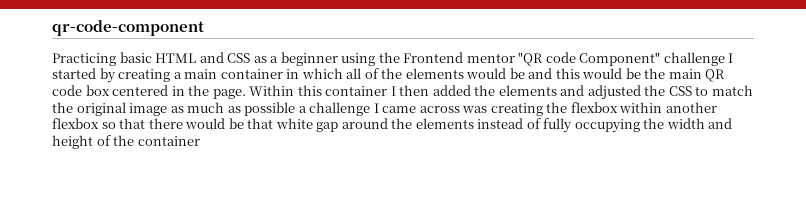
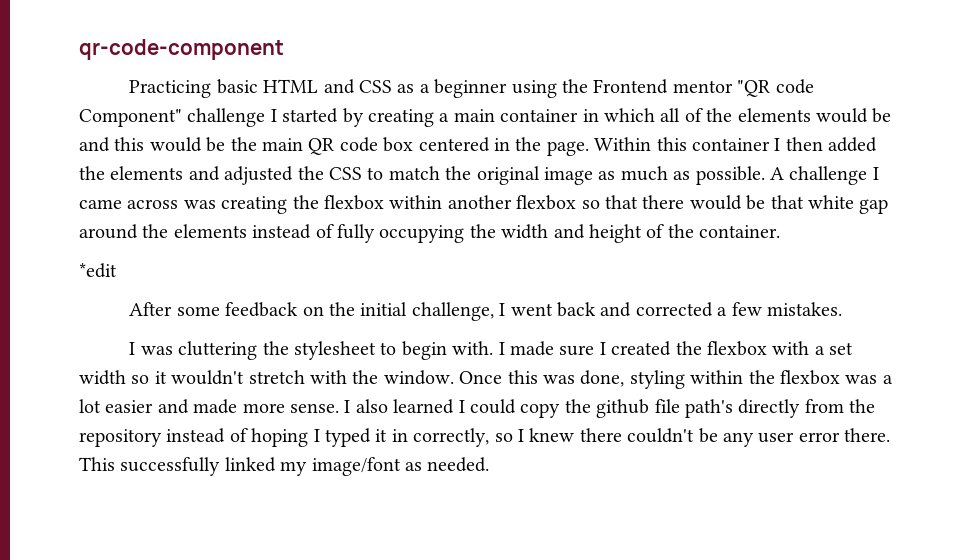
[244,102,307,116] possible a -> [695,166,784,185] possible. A
[137,136,200,146] container -> [699,225,781,238] [79,263,117,278] [129,302,843,321] [129,341,854,360] [79,370,893,389] [79,399,876,418] [79,428,891,447] [79,457,490,476] container. // *edit // After some feedback on the initial challenge, I went back and corrected a few mistakes. // I was cluttering the stylesheet to begin with. I made sure I created the flexbox with a set width so it wouldn't stretch with the window. Once this was done, styling within the flexbox was a lot easier and made more sense. I also learned I could copy the github file path's directly from the repository instead of hoping I typed it in correctly, so I knew there couldn't be any user error there. This successfully linked my image/font as needed.

